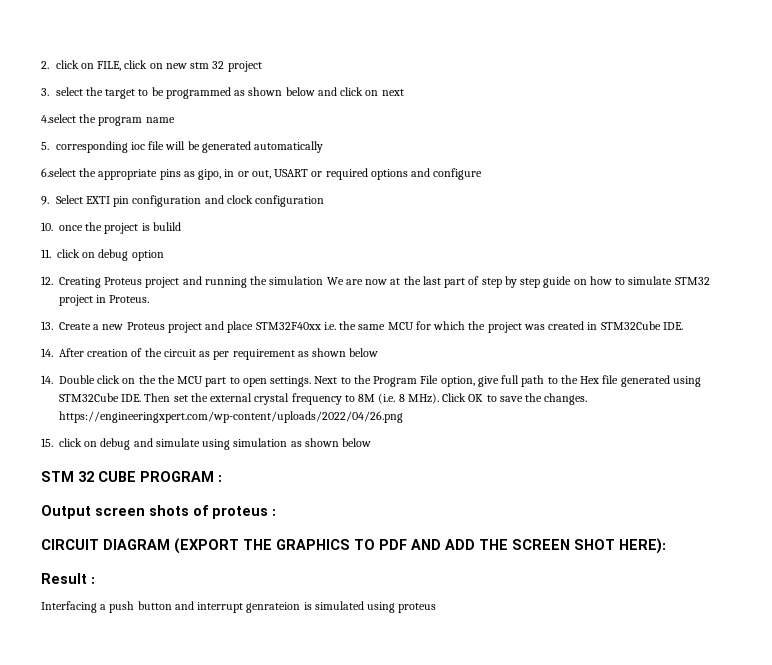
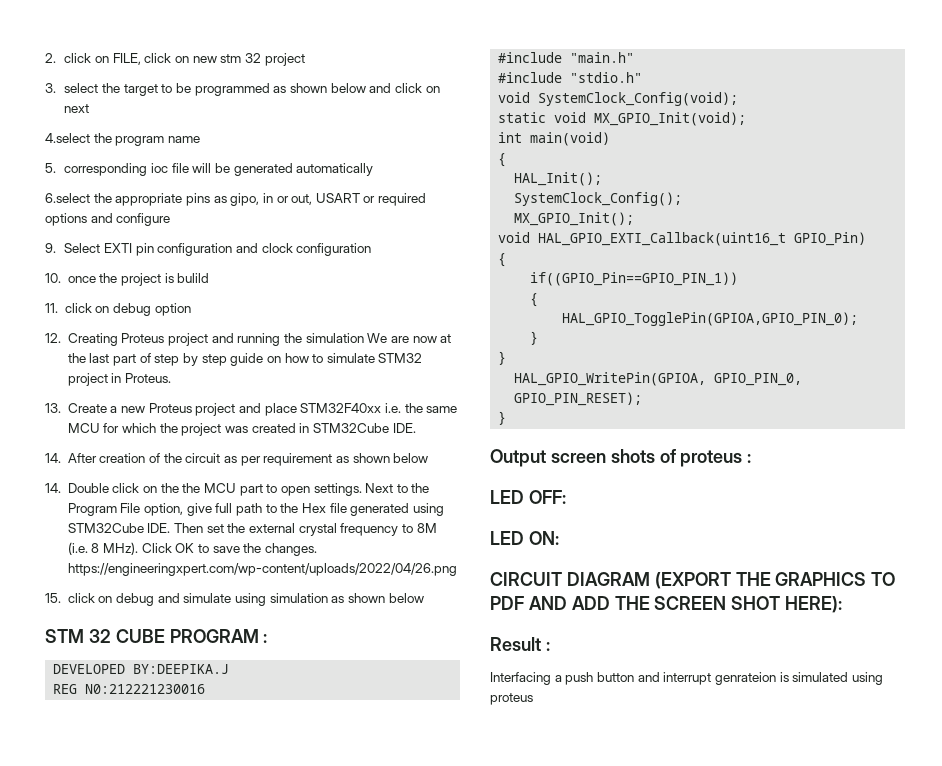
(222, 478) none -> [53,664,230,674] [53,684,206,694] [498,52,635,63] [498,72,643,83] [498,92,739,106] [498,112,747,126] [498,132,611,146] [498,153,507,167] [514,172,603,186] [514,192,683,206] [514,212,635,226] [498,232,867,246] [498,253,507,267] [530,272,739,286] [530,293,539,307] [562,312,859,326] [530,331,539,345] [498,351,507,365] [514,372,803,386] [514,392,643,406] [498,411,507,425] // DEVELOPED BY:DEEPIKA.J // REG N0:212221230016 // #include "main.h" // #include "stdio.h" // void SystemClock_Config(void); // static void MX_GPIO_Init(void); // int main(void) // { // HAL_Init(); // SystemClock_Config(); // MX_GPIO_Init(); // void HAL_GPIO_EXTI_Callback(uint16_t GPIO_Pin) // { // if((GPIO_Pin==GPIO_PIN_1)) // { // HAL_GPIO_TogglePin(GPIOA,GPIO_PIN_0); // } // } // HAL_GPIO_WritePin(GPIOA, GPIO_PIN_0, GPIO_PIN_RESET); // }
(276, 512) none -> [490,490,566,504] [490,531,559,545] // LED OFF: // LED ON:

